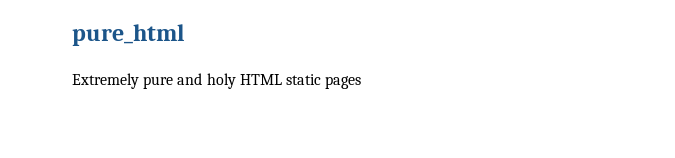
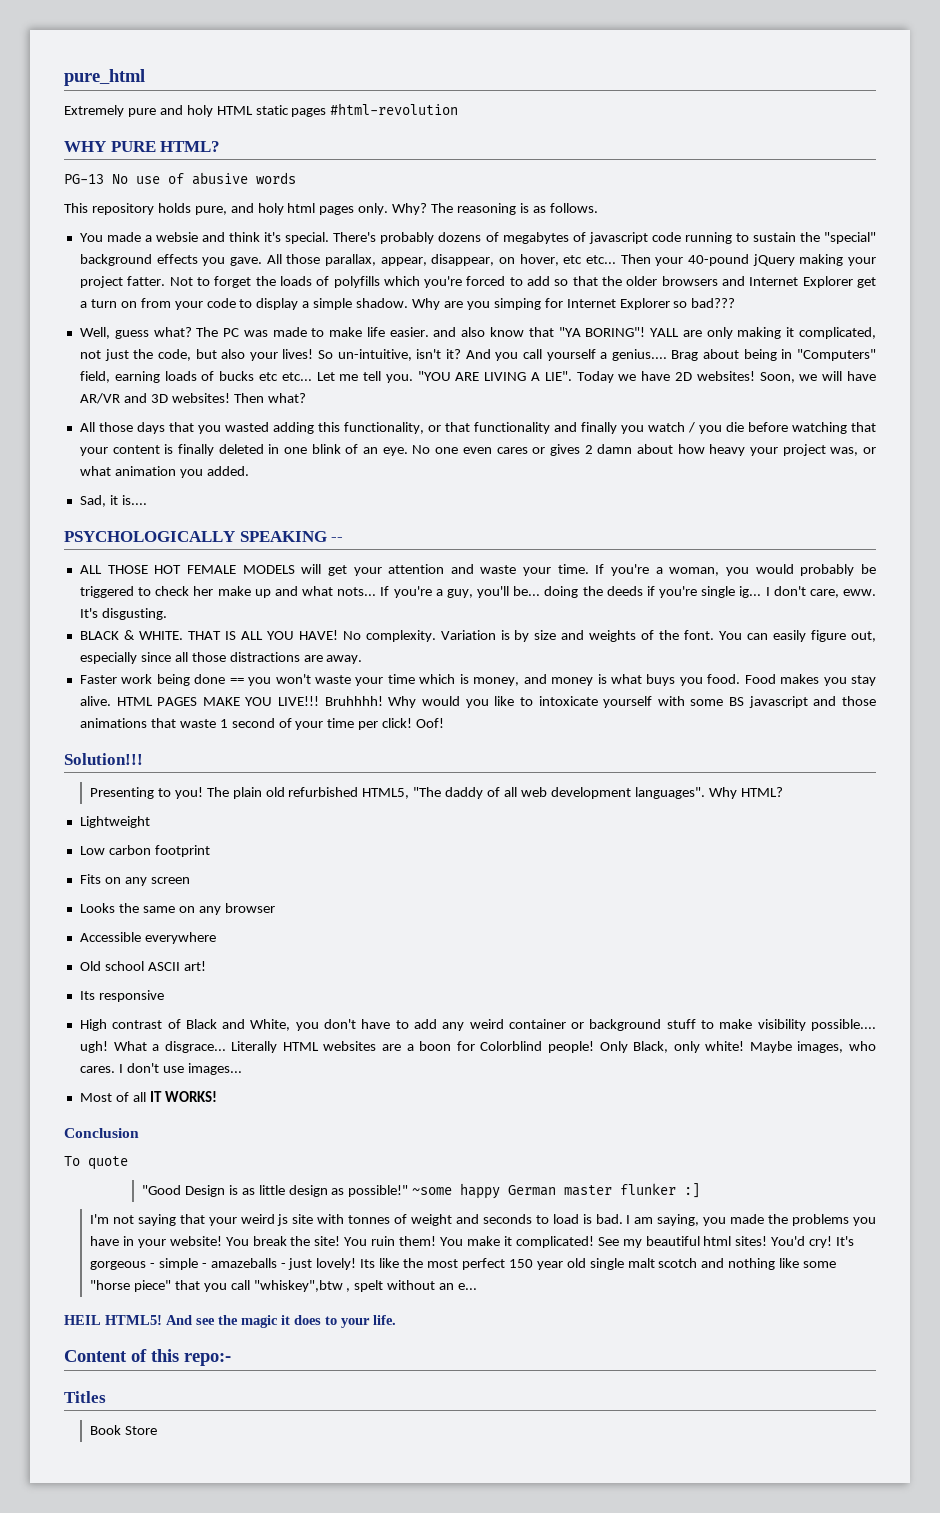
(362, 82) none -> [330,103,459,115] [64,141,221,152] [64,172,296,185] [64,203,598,215] [79,232,877,244] [79,254,877,266] [79,276,877,288] [79,298,736,310] [79,327,876,339] [79,349,876,361] [79,371,877,383] [79,393,306,404] [79,422,876,434] [79,444,877,456] [79,466,249,478] [79,495,147,507] [64,531,344,542] [79,564,877,576] [79,586,877,598] [79,608,167,620] [79,630,876,642] [79,652,363,664] [79,674,877,686] [79,696,876,708] [79,718,445,730] [64,753,143,765] [89,787,783,799] [79,816,150,828] [79,845,210,857] [79,874,190,886] [79,903,275,915] [79,932,216,944] [79,961,206,971] [79,990,164,1002] [79,1019,877,1031] [79,1041,876,1053] [79,1063,242,1075] [79,1091,217,1102] [64,1128,139,1138] [64,1156,128,1170] [141,1183,701,1199] [89,1214,876,1226] [89,1236,855,1248] [89,1258,837,1270] [89,1280,478,1292] [64,1315,396,1328] [64,1349,231,1366] [64,1391,106,1403] [89,1425,157,1435] #html-revolution // WHY PURE HTML? // PG-13 No use of abusive words // This repository holds pure, and holy html pages only. Why? The reasoning is as follows. // You made a websie and think it's special. There's probably dozens of megabytes of javascript code running to sustain the "special" background effects you gave. All those parallax, appear, disappear, on hover, etc etc... Then your 40-pound jQuery making your project fatter. Not to forget the loads of polyfills which you're forced to add so that the older browsers and Internet Explorer get a turn on from your code to display a simple shadow. Why are you simping for Internet Explorer so bad??? // Well, guess what? The PC was made to make life easier. and also know that "YA BORING"! YALL are only making it complicated, not just the code, but also your lives! So un-intuitive, isn't it? And you call yourself a genius.... Brag about being in "Computers" field, earning loads of bucks etc etc... Let me tell you. "YOU ARE LIVING A LIE". Today we have 2D websites! Soon, we will have AR/VR and 3D websites! Then what? // All those days that you wasted adding this functionality, or that functionality and finally you watch / you die before watching that your content is finally deleted in one blink of an eye. No one even cares or gives 2 damn about how heavy your project was, or what animation you added. // Sad, it is.... // PSYCHOLOGICALLY SPEAKING -- // ALL THOSE HOT FEMALE MODELS will get your attention and waste your time. If you're a woman, you would probably be triggered to check her make up and what nots... If you're a guy, you'll be... doing the deeds if you're single ig... I don't care, eww. It's disgusting. // BLACK & WHITE. THAT IS ALL YOU HAVE! No complexity. Variation is by size and weights of the font. You can easily figure out, especially since all those distractions are away. // Faster work being done == you won't waste your time which is money, and money is what buys you food. Food makes you stay alive. HTML PAGES MAKE YOU LIVE!!! Bruhhhh! Why would you like to intoxicate yourself with some BS javascript and those animations that waste 1 second of your time per click! Oof! // Solution!!! // Presenting to you! The plain old refurbished HTML5, "The daddy of all web development languages". Why HTML? // Lightweight // Low carbon footprint // Fits on any screen // Looks the same on any browser // Accessible everywhere // Old school ASCII art! // Its responsive // High contrast of Black and White, you don't have to add any weird container or background stuff to make visibility possible.... ugh! What a disgrace... Literally HTML websites are a boon for Colorblind people! Only Black, only white! Maybe images, who cares. I don't use images... // Most of all IT WORKS! // Conclusion // To quote // "Good Design is as little design as possible!" ~some happy German master flunker :] // I'm not saying that your weird js site with tonnes of weight and seconds to load is bad. I am saying, you made the problems you have in your website! You break the site! You ruin them! You make it complicated! See my beautiful html sites! You'd cry! It's gorgeous - simple - amazeballs - just lovely! Its like the most perfect 150 year old single malt scotch and nothing like some "horse piece" that you call "whiskey",btw , spelt without an e... // HEIL HTML5! And see the magic it does to your life. // Content of this repo:- // Titles // Book Store

